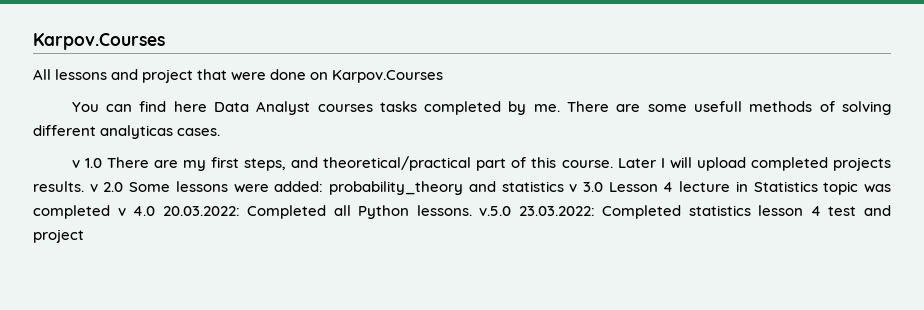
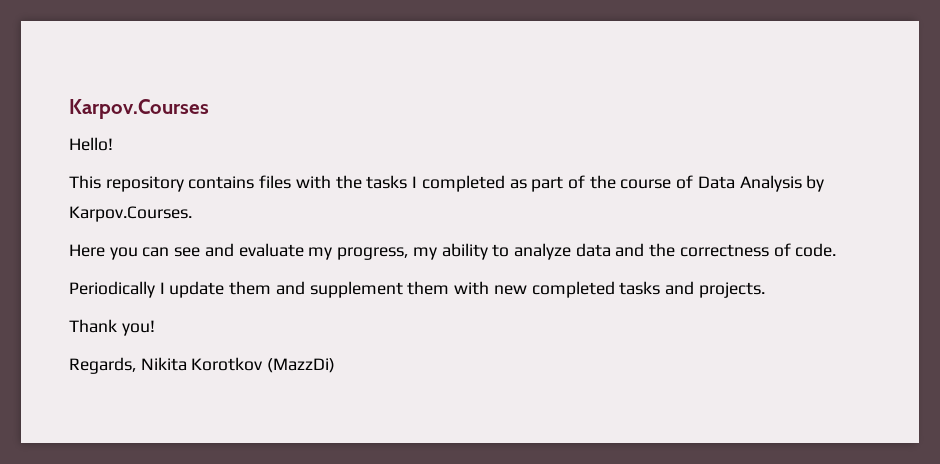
[33,33,165,50] [33,69,444,83] [71,101,892,115] [33,125,221,139] [71,156,892,171] [33,181,891,195] [33,205,891,219] [33,229,84,243] Karpov.Courses // All lessons and project that were done on Karpov.Courses // You can find here Data Analyst courses tasks completed by me. There are some usefull methods of solving different analyticas cases. // v 1.0 There are my first steps, and theoretical/practical part of this course. Later I will upload completed projects results. v 2.0 Some lessons were added: probability_theory and statistics v 3.0 Lesson 4 lecture in Statistics topic was completed v 4.0 20.03.2022: Completed all Python lessons. v.5.0 23.03.2022: Completed statistics lesson 4 test and project -> [69,99,209,119] [69,137,113,151] [69,175,825,192] [69,206,192,222] [69,243,837,260] [69,281,765,298] [69,319,155,336] [69,357,336,374] Karpov.Courses // Hello! // This repository contains files with the tasks I completed as part of the course of Data Analysis by Karpov.Courses. // Here you can see and evaluate my progress, my ability to analyze data and the correctness of code. // Periodically I update them and supplement them with new completed tasks and projects. // Thank you! // Regards, Nikita Korotkov (MazzDi)

